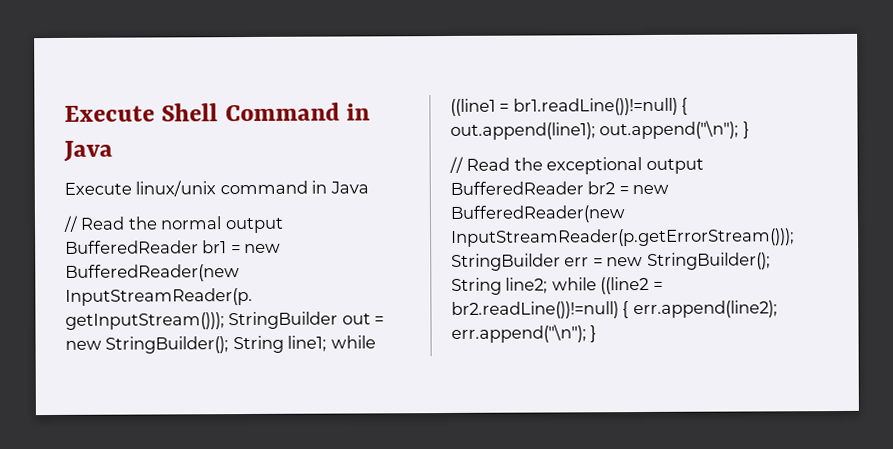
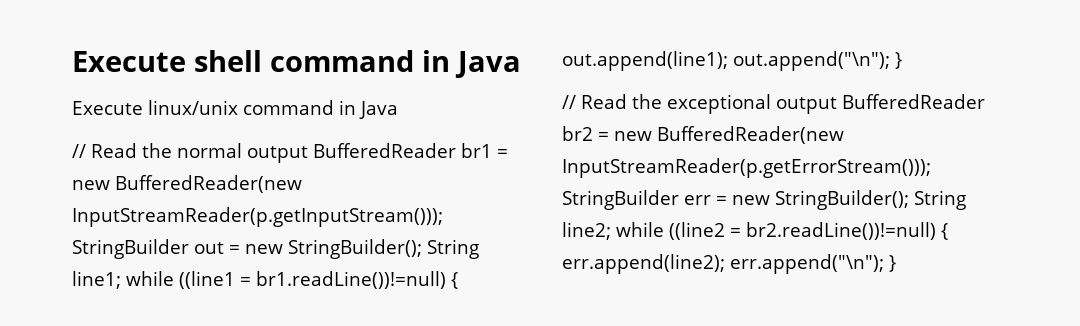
[64,102,340,122] Execute Shell Command -> [72,50,414,72] Execute shell command

